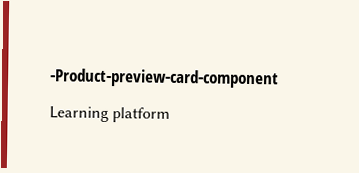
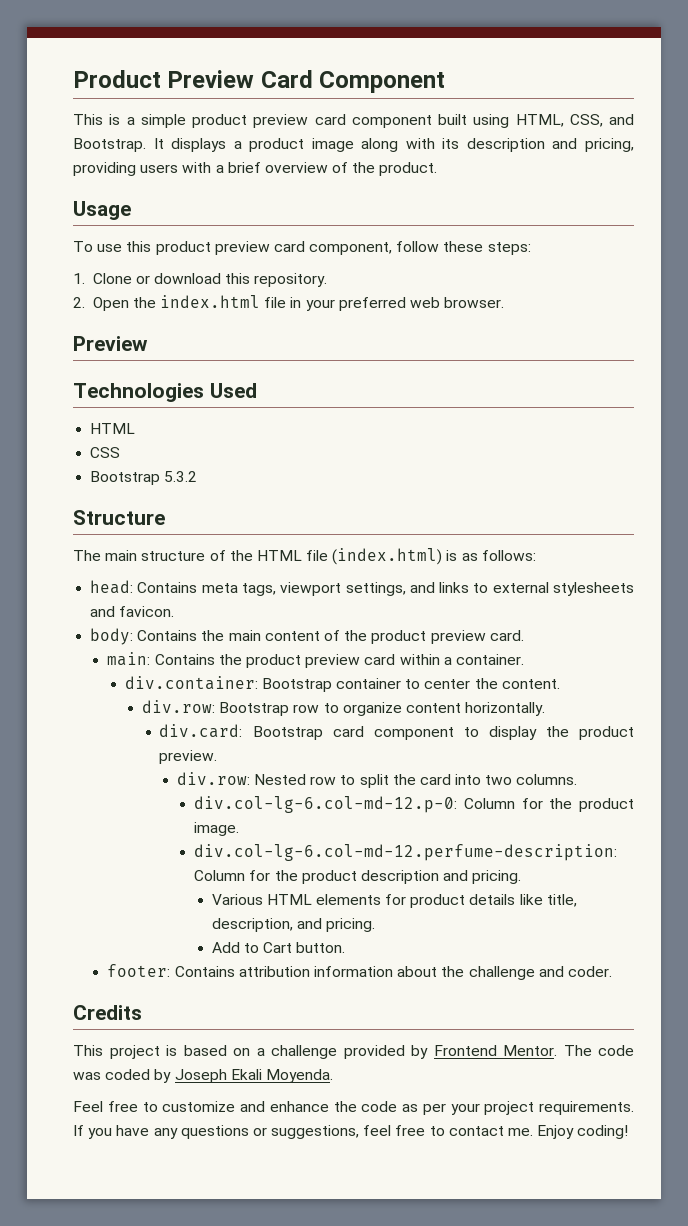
[50,68,279,89] [49,106,171,123] -Product-preview-card-component // Learning platform -> [73,70,446,93] [73,114,634,128] [73,138,635,152] [73,162,438,176] [73,201,131,220] [73,241,531,255] [73,273,328,287] [73,295,505,311] [73,336,148,351] [73,383,257,402] [90,423,136,434] [90,447,121,458] [90,471,198,485] [73,510,165,525] [73,548,536,565] [90,580,635,596] [90,606,175,617] [90,628,524,645] [107,652,524,668] [124,676,560,692] [142,700,546,716] [159,724,634,740] [159,750,218,764] [176,772,578,788] [194,796,634,813] [194,822,240,836] [194,844,618,861] [194,870,522,884] [211,894,577,908] [211,918,375,932] [211,942,346,953] [107,964,612,980] [73,1005,142,1020] [73,1045,634,1059] [73,1069,333,1083] [73,1101,634,1115] [73,1125,629,1139] Product Preview Card Component // This is a simple product preview card component built using HTML, CSS, and Bootstrap. It displays a product image along with its description and pricing, providing users with a brief overview of the product. // Usage // To use this product preview card component, follow these steps: // 1. Clone or download this repository. // 2. Open the index.html file in your preferred web browser. // Preview // Technologies Used // HTML // CSS // Bootstrap 5.3.2 // Structure // The main structure of the HTML file (index.html) is as follows: // head: Contains meta tags, viewport settings, and links to external stylesheets and favicon. // body: Contains the main content of the product preview card. // main: Contains the product preview card within a container. // div.container: Bootstrap container to center the content. // div.row: Bootstrap row to organize content horizontally. // div.card: Bootstrap card component to display the product preview. // div.row: Nested row to split the card into two columns. // div.col-lg-6.col-md-12.p-0: Column for the product image. // div.col-lg-6.col-md-12.perfume-description: Column for the product description and pricing. // Various HTML elements for product details like title, description, and pricing. // Add to Cart button. // footer: Contains attribution information about the challenge and coder. // Credits // This project is based on a challenge provided by Frontend Mentor. The code was coded by Joseph Ekali Moyenda. // Feel free to customize and enhance the code as per your project requirements. If you have any questions or suggestions, feel free to contact me. Enjoy coding!

